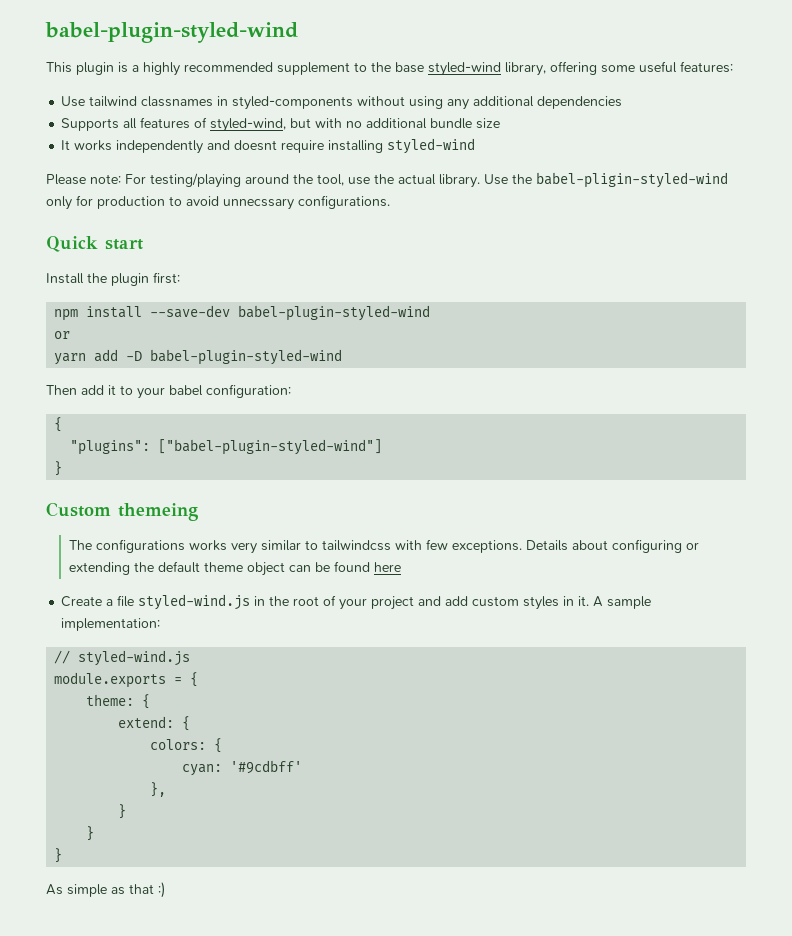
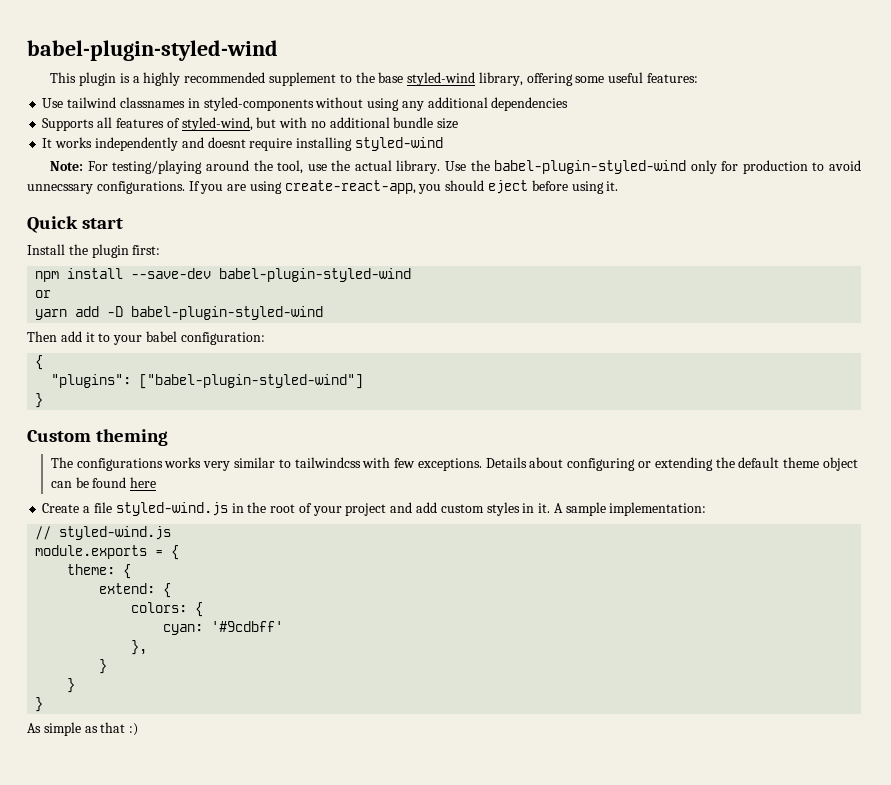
[46,174,121,185] Please note: -> [50,161,84,171] Note:
[536,172,728,188] babel-pligin-styled-wind -> [494,160,687,174] babel-plugin-styled-wind
(390, 202) none -> [188,180,619,194] If you are using create-react-app, you should eject before using it.
[118,503,198,521] themeing -> [96,429,169,446] theming

